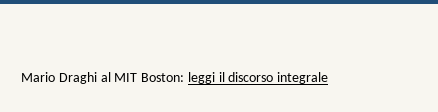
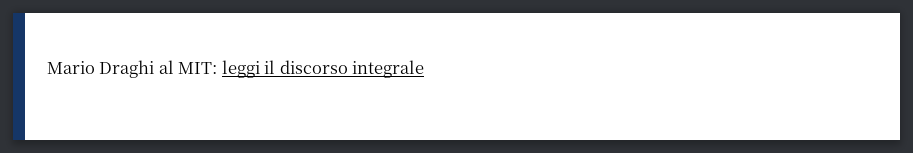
[114,73,185,82] MIT Boston: -> [178,62,218,74] MIT:

